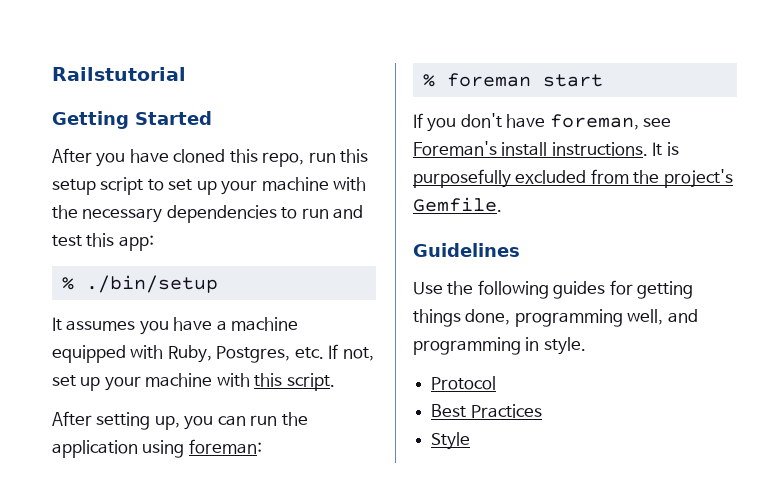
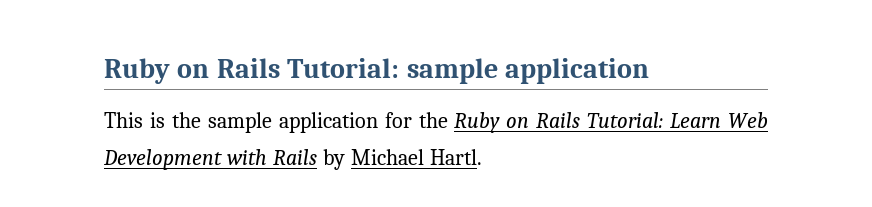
[52,67,186,81] [52,111,212,129] [52,148,369,167] [52,177,367,195] [52,205,364,223] [52,233,154,251] [61,275,218,293] [52,317,299,335] [52,344,374,363] [52,373,335,391] [52,411,308,430] [52,439,262,458] [422,73,603,87] [413,113,672,132] [413,141,679,156] [413,169,733,188] [413,197,502,212] [413,243,520,257] [413,280,694,299] [413,309,698,327] [413,337,586,355] [431,376,497,390] [431,404,542,418] [431,432,471,450] Railstutorial // Getting Started // After you have cloned this repo, run this setup script to set up your machine with the necessary dependencies to run and test this app: // % ./bin/setup // It assumes you have a machine equipped with Ruby, Postgres, etc. If not, set up your machine with this script. // After setting up, you can run the application using foreman: // % foreman start // If you don't have foreman, see Foreman's install instructions. It is purposefully excluded from the project's Gemfile. // Guidelines // Use the following guides for getting things done, programming well, and programming in style. // Protocol // Best Practices // Style -> [104,58,650,84] [104,112,768,133] [103,149,482,170] Ruby on Rails Tutorial: sample application // This is the sample application for the Ruby on Rails Tutorial: Learn Web Development with Rails by Michael Hartl.

